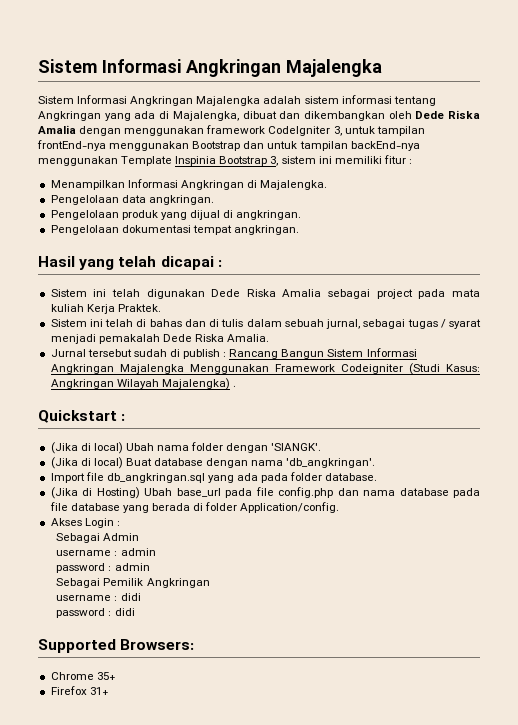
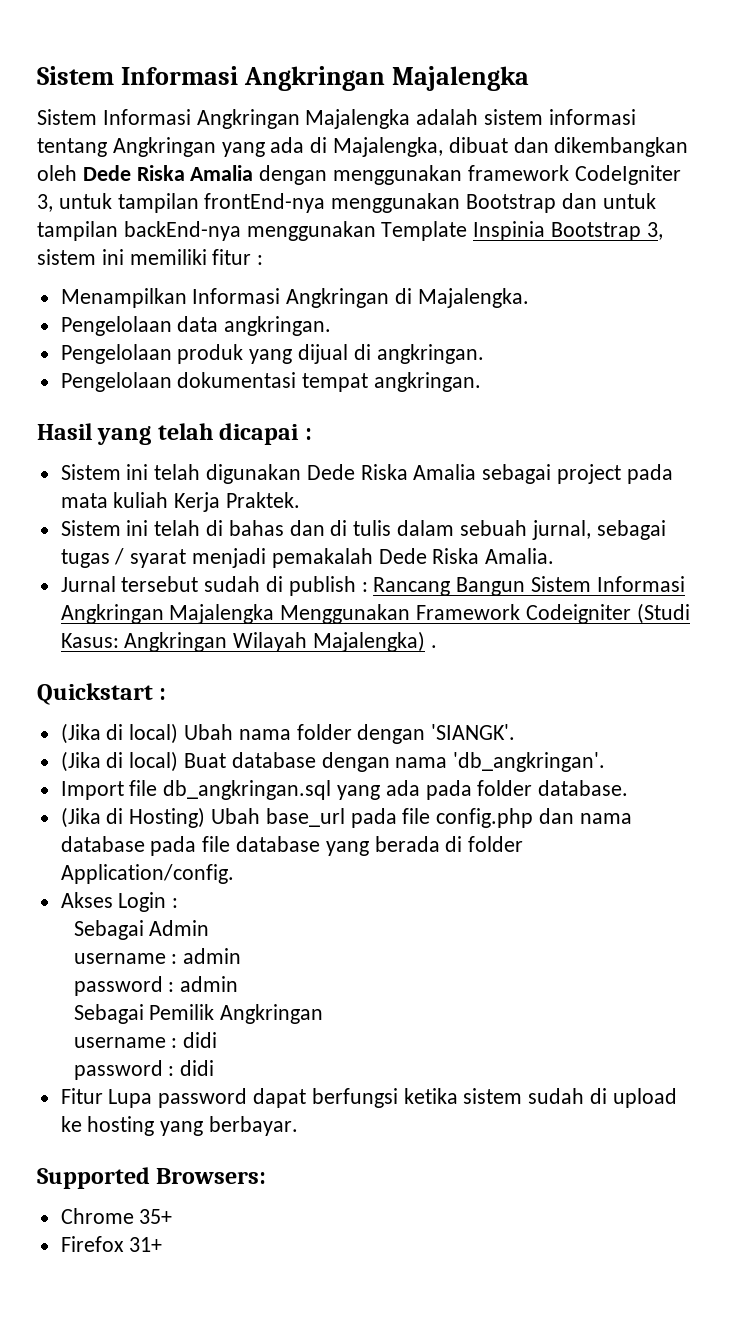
(135, 612) none -> [60,1088,677,1108] [60,1116,299,1136] // Fitur Lupa password dapat berfungsi ketika sistem sudah di upload ke hosting yang berbayar.

